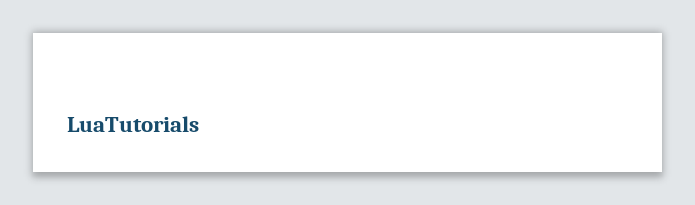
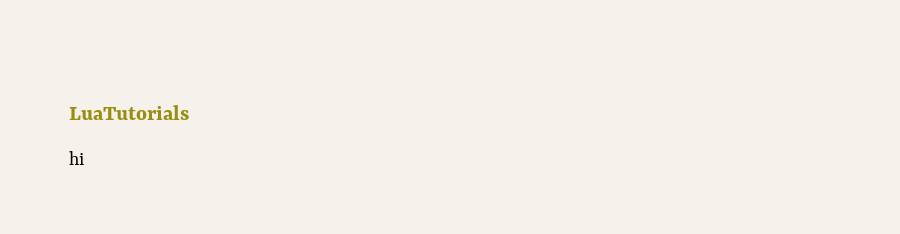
(199, 124) none -> [69,151,84,165] // hi

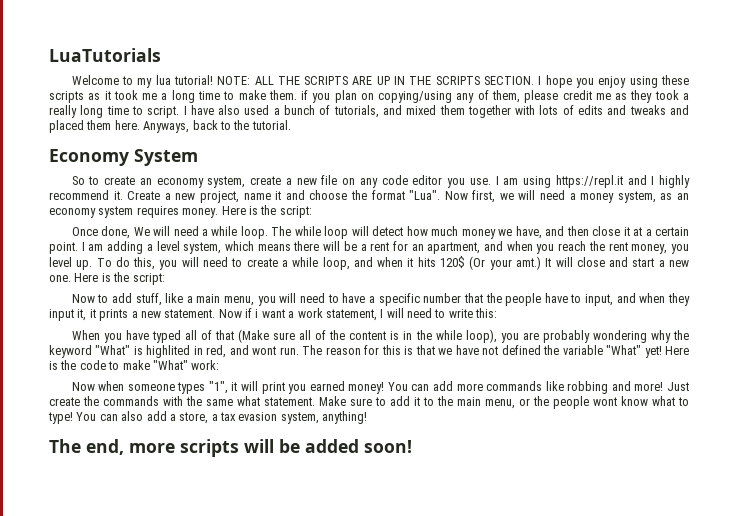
[69,151,84,165] hi -> [71,75,689,88] [49,90,689,103] [49,105,690,118] [49,120,291,133] [49,149,198,166] [71,175,690,188] [49,190,689,203] [49,205,312,218] [71,226,690,239] [49,241,689,254] [49,256,690,270] [49,272,165,285] [71,293,690,306] [49,308,498,321] [71,329,690,343] [49,345,689,358] [49,360,220,370] [71,381,689,394] [49,396,689,409] [48,411,368,424] [49,439,412,457] Welcome to my lua tutorial! NOTE: ALL THE SCRIPTS ARE UP IN THE SCRIPTS SECTION. I hope you enjoy using these scripts as it took me a long time to make them. if you plan on copying/using any of them, please credit me as they took a really long time to script. I have also used a bunch of tutorials, and mixed them together with lots of edits and tweaks and placed them here. Anyways, back to the tutorial. // Economy System // So to create an economy system, create a new file on any code editor you use. I am using https://repl.it and I highly recommend it. Create a new project, name it and choose the format "Lua". Now first, we will need a money system, as an economy system requires money. Here is the script: // Once done, We will need a while loop. The while loop will detect how much money we have, and then close it at a certain point. I am adding a level system, which means there will be a rent for an apartment, and when you reach the rent money, you level up. To do this, you will need to create a while loop, and when it hits 120$ (Or your amt.) It will close and start a new one. Here is the script: // Now to add stuff, like a main menu, you will need to have a specific number that the people have to input, and when they input it, it prints a new statement. Now if i want a work statement, I will need to write this: // When you have typed all of that (Make sure all of the content is in the while loop), you are probably wondering why the keyword "What" is highlited in red, and wont run. The reason for this is that we have not defined the variable "What" yet! Here is the code to make "What" work: // Now when someone types "1", it will print you earned money! You can add more commands like robbing and more! Just create the commands with the same what statement. Make sure to add it to the main menu, or the people wont know what to type! You can also add a store, a tax evasion system, anything! // The end, more scripts will be added soon!

